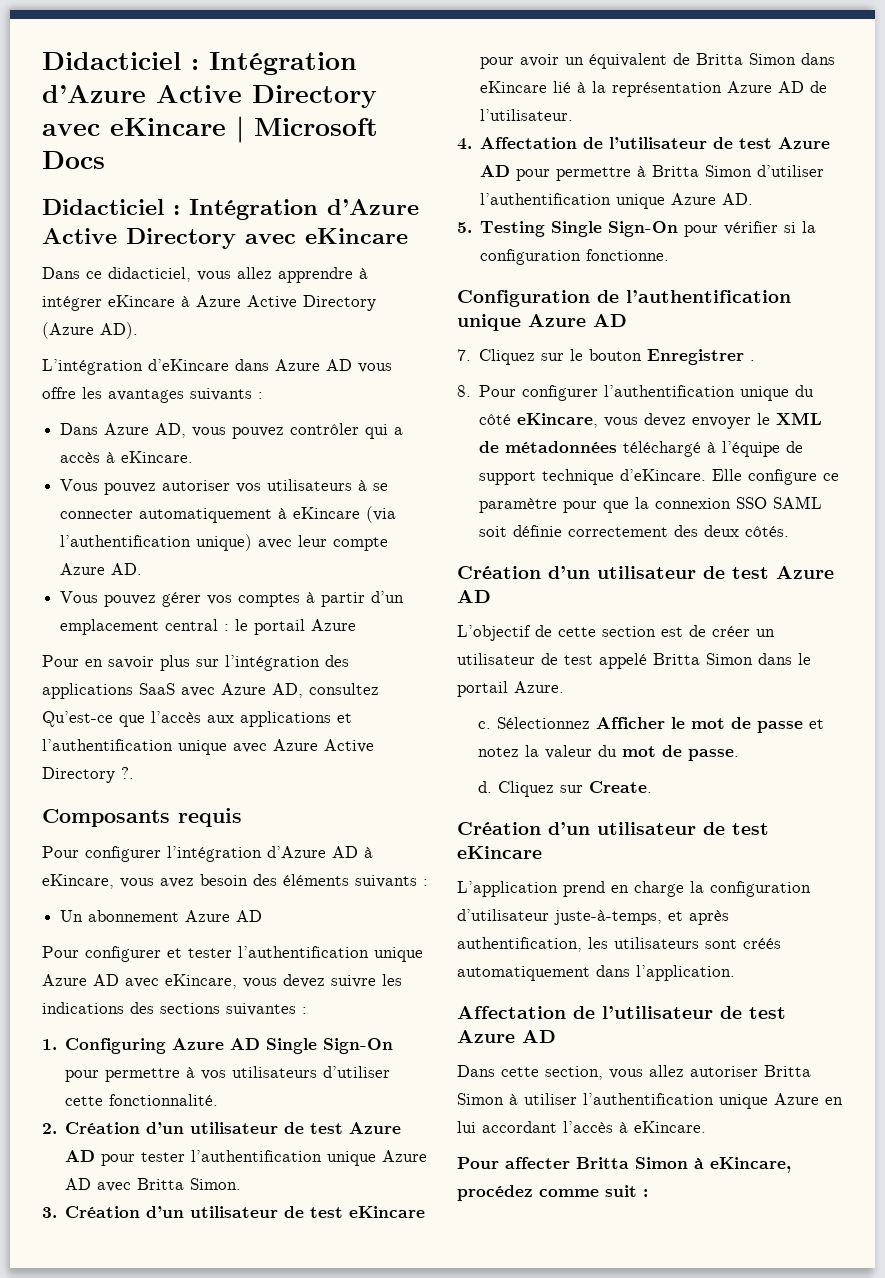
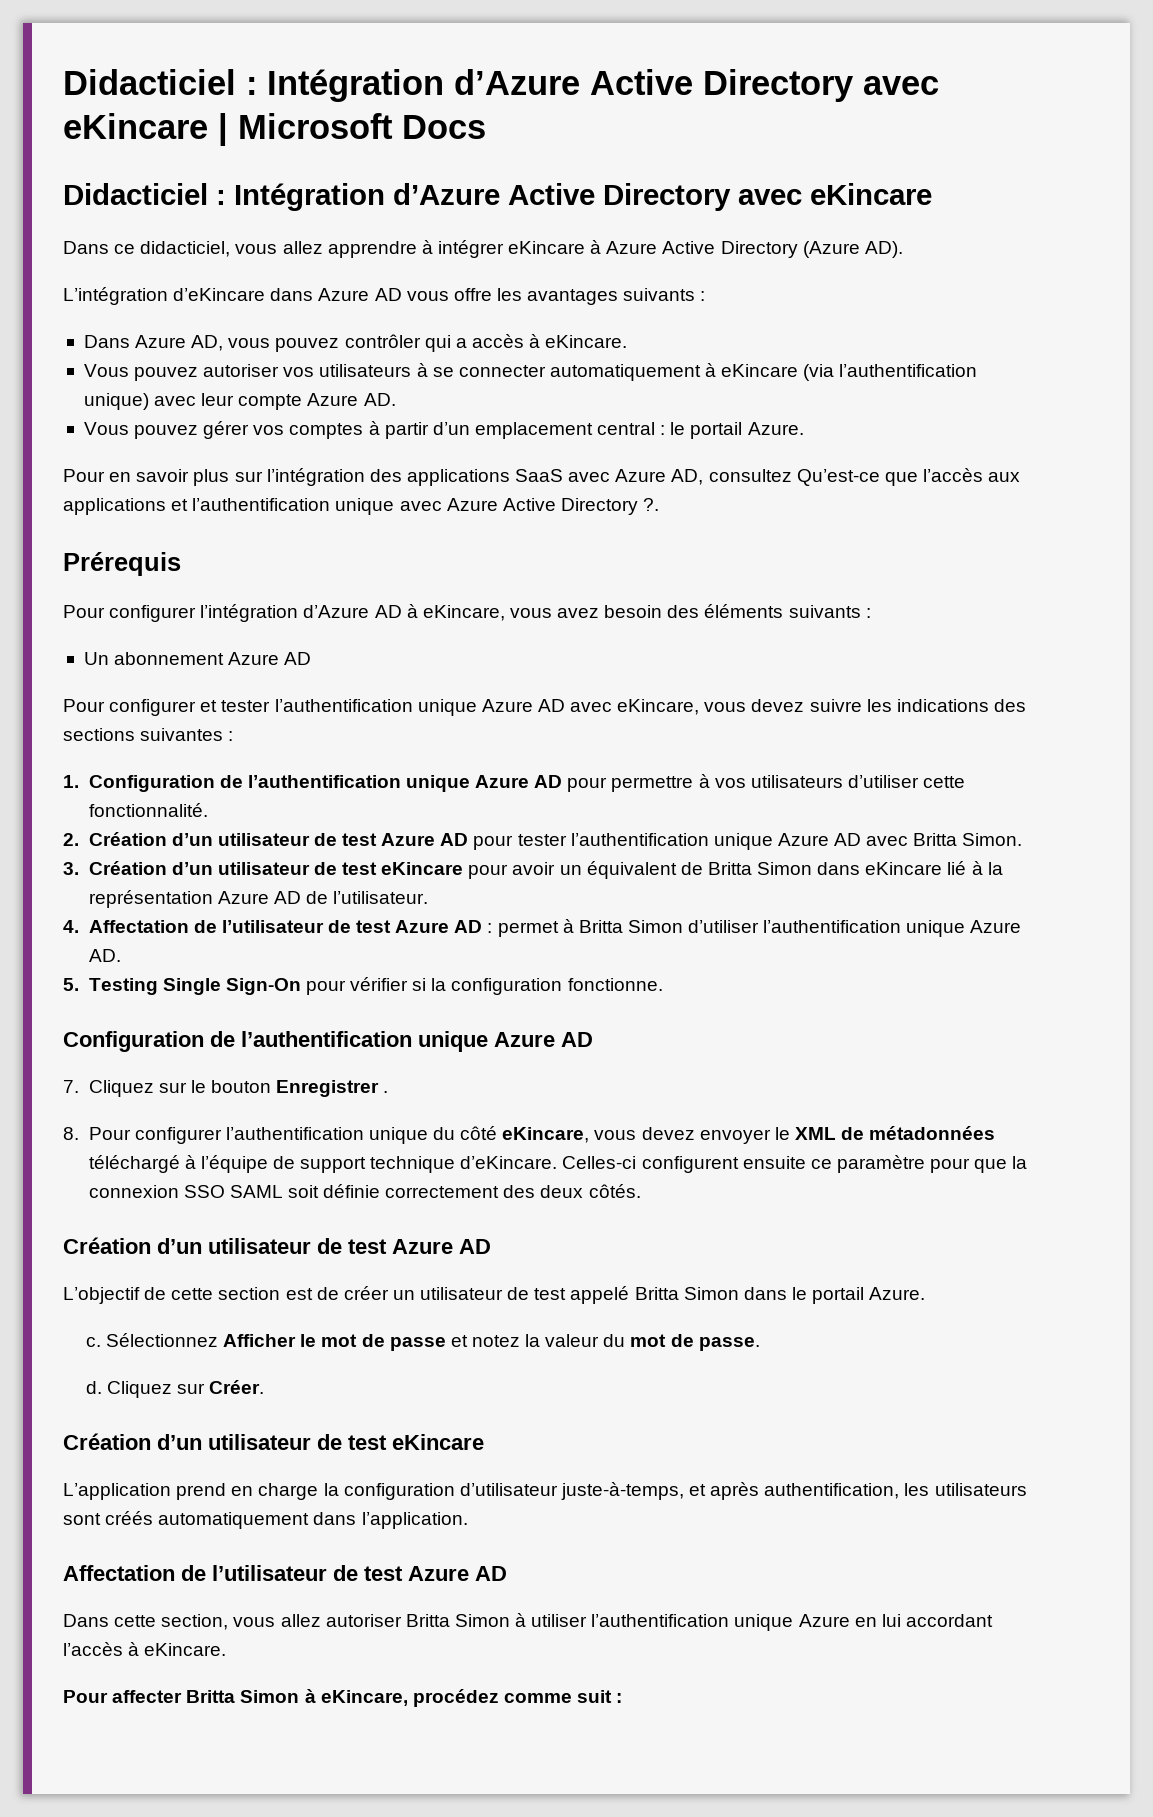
[311,619,357,631] Azure -> [747,422,804,435] Azure.
[42,808,242,827] Composants requis -> [63,552,181,576] Prérequis
[65,1038,394,1054] Configuring Azure AD Single Sign-On -> [88,775,563,792] Configuration de l’authentification unique Azure AD
[516,167,632,181] pour permettre -> [487,921,559,937] : permet
[712,469,818,485] Elle configure -> [562,1156,806,1173] Celles-ci configurent ensuite
[589,781,653,793] Create. -> [209,1380,265,1394] Créer.

